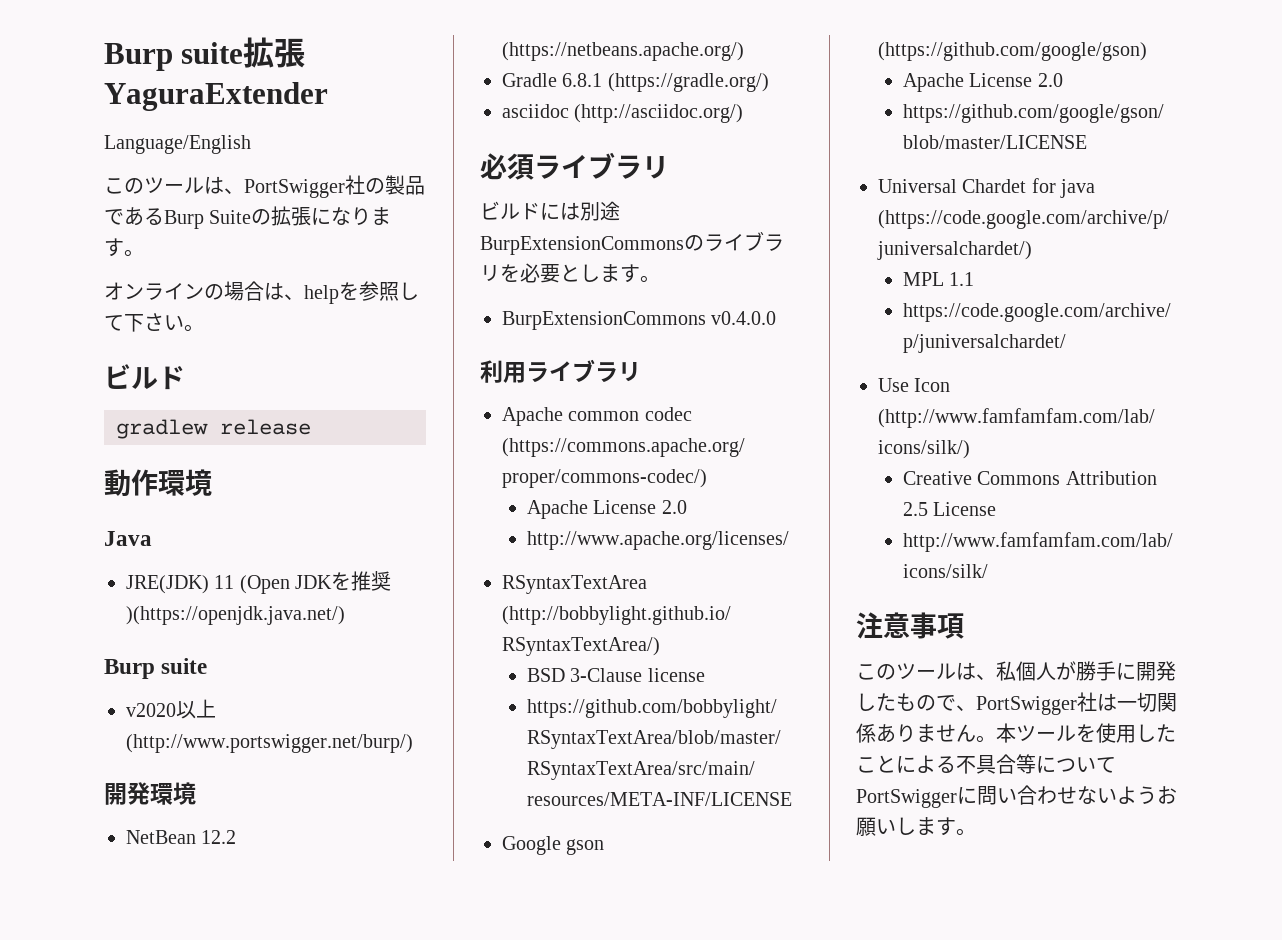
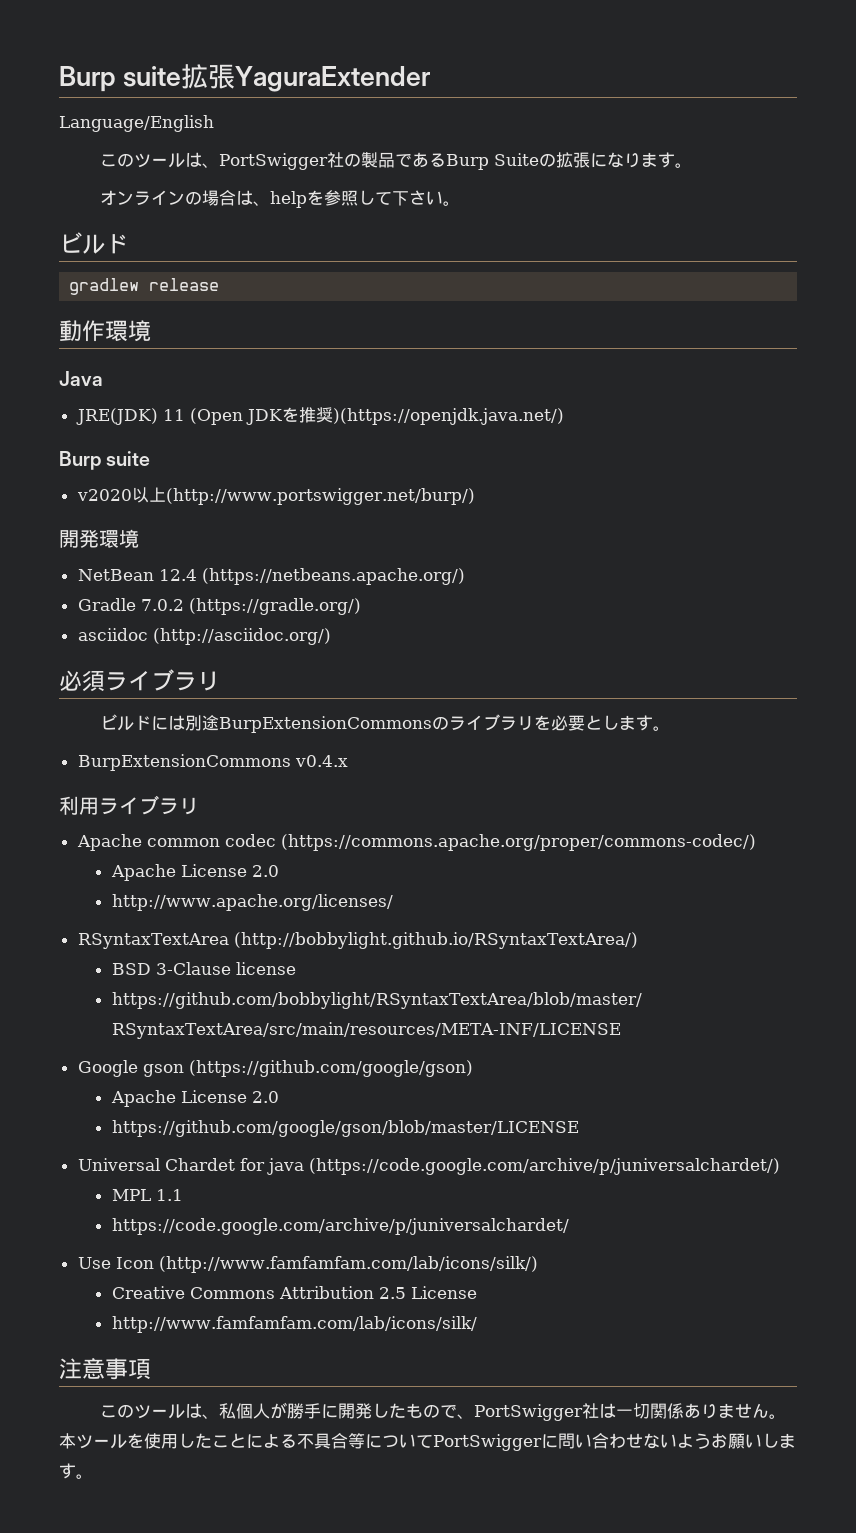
[201,830,237,844] 12.2 -> [158,569,197,581] 12.4
[562,73,603,87] 6.8.1 -> [140,599,184,611] 7.0.2
[711,311,777,325] v0.4.0.0 -> [294,755,348,767] v0.4.x

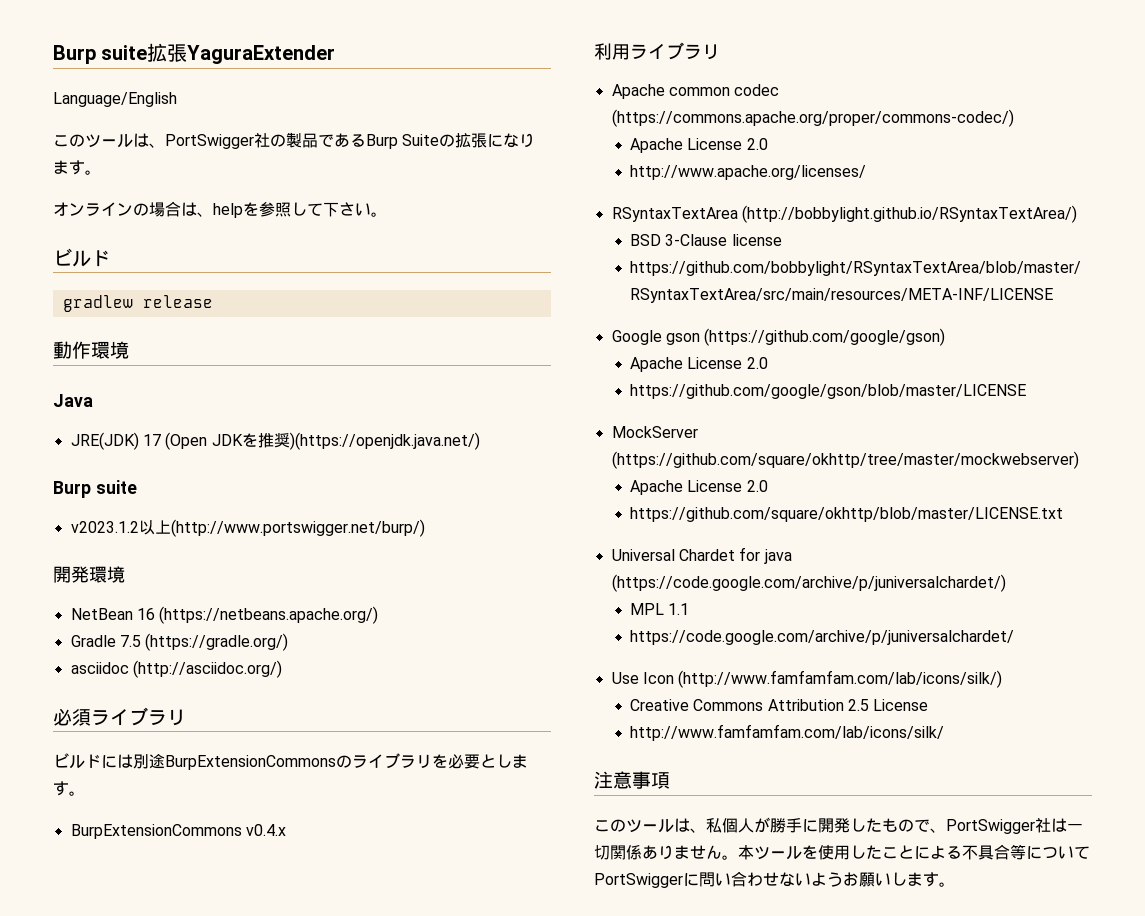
[162,409,185,421] 11 -> [142,434,161,446] 17
[76,489,132,501] v2020 -> [70,521,139,533] v2023.1.2
[158,569,197,581] 12.4 -> [136,608,155,620] 16
[140,599,184,611] 7.0.2 -> [119,635,141,647] 7.5
(579, 1128) none -> [611,426,698,438] [611,451,1079,469] [629,480,768,495] [629,507,1063,522] // MockServer (https://github.com/square/okhttp/tree/master/mockwebserver) // Apache License 2.0 // https://github.com/square/okhttp/blob/master/LICENSE.txt

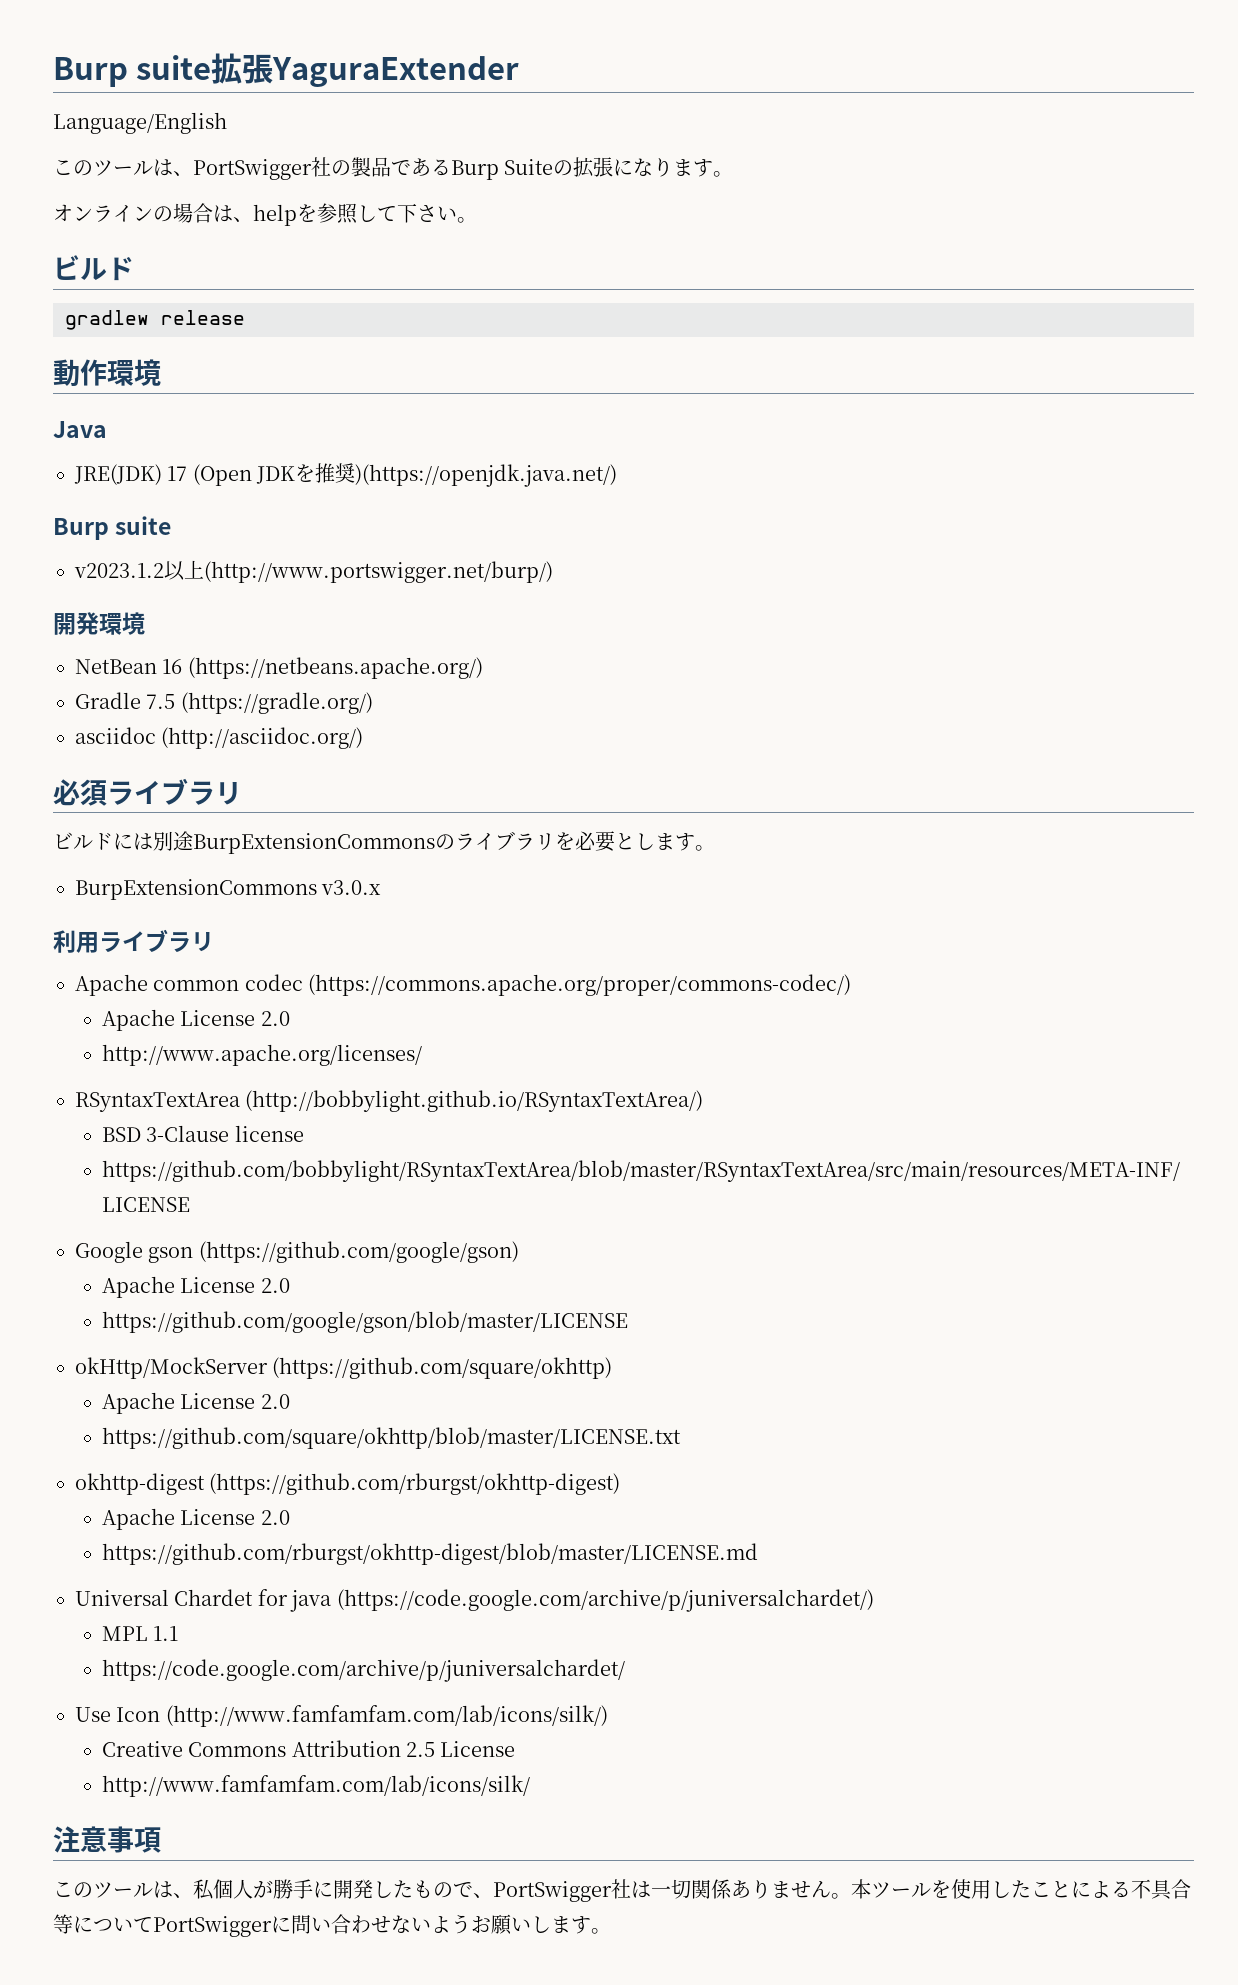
[245,824,286,836] v0.4.x -> [321,880,382,895] v3.0.x
[611,426,698,438] [611,451,1079,469] MockServer (https://github.com/square/okhttp/tree/master/mockwebserver) -> [75,1357,613,1379] okHttp/MockServer (https://github.com/square/okhttp)
(1063, 514) none -> [75,1473,621,1495] [101,1508,290,1530] [101,1543,758,1565] // okhttp-digest (https://github.com/rburgst/okhttp-digest) // Apache License 2.0 // https://github.com/rburgst/okhttp-digest/blob/master/LICENSE.md

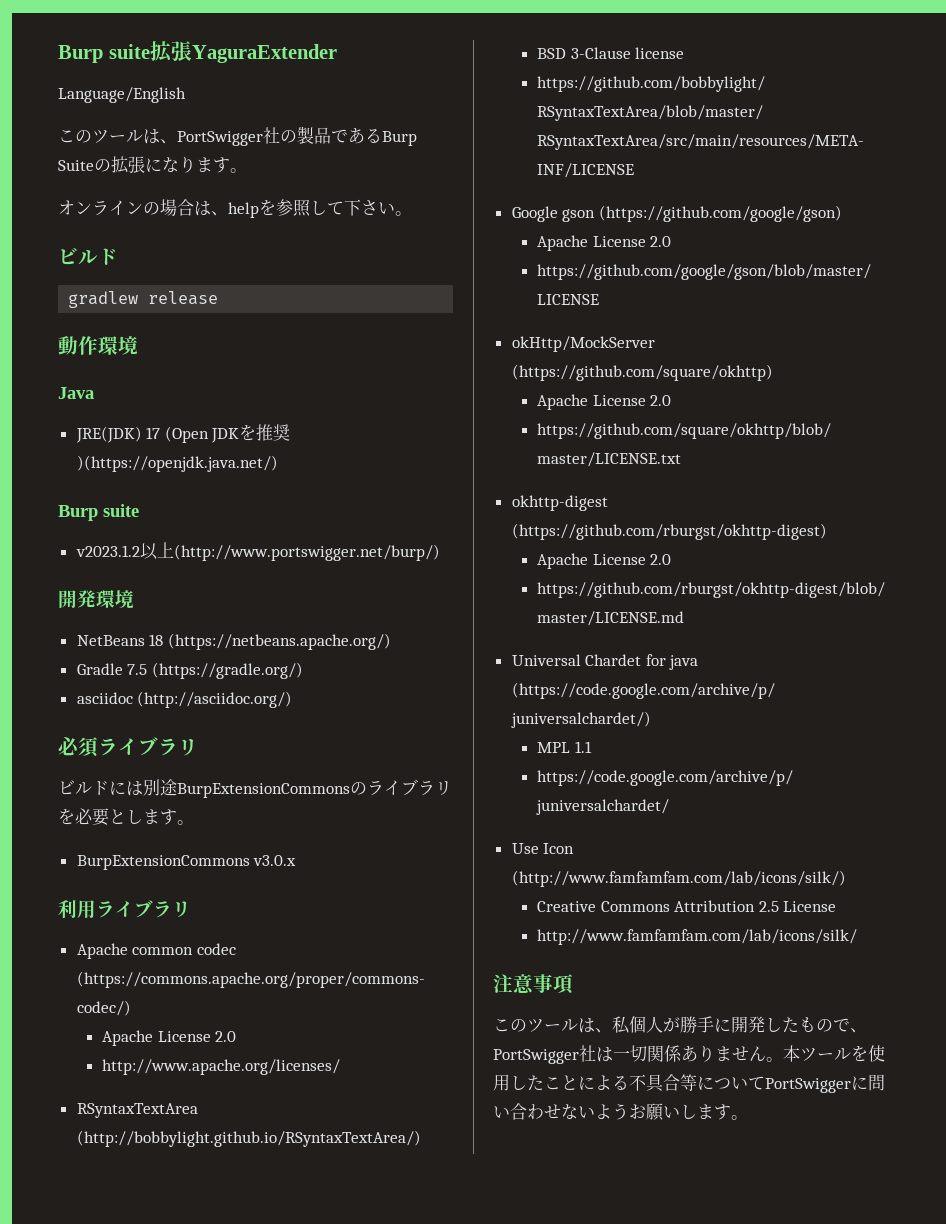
[75,659,183,674] NetBean 16 -> [76,634,164,646] NetBeans 18

